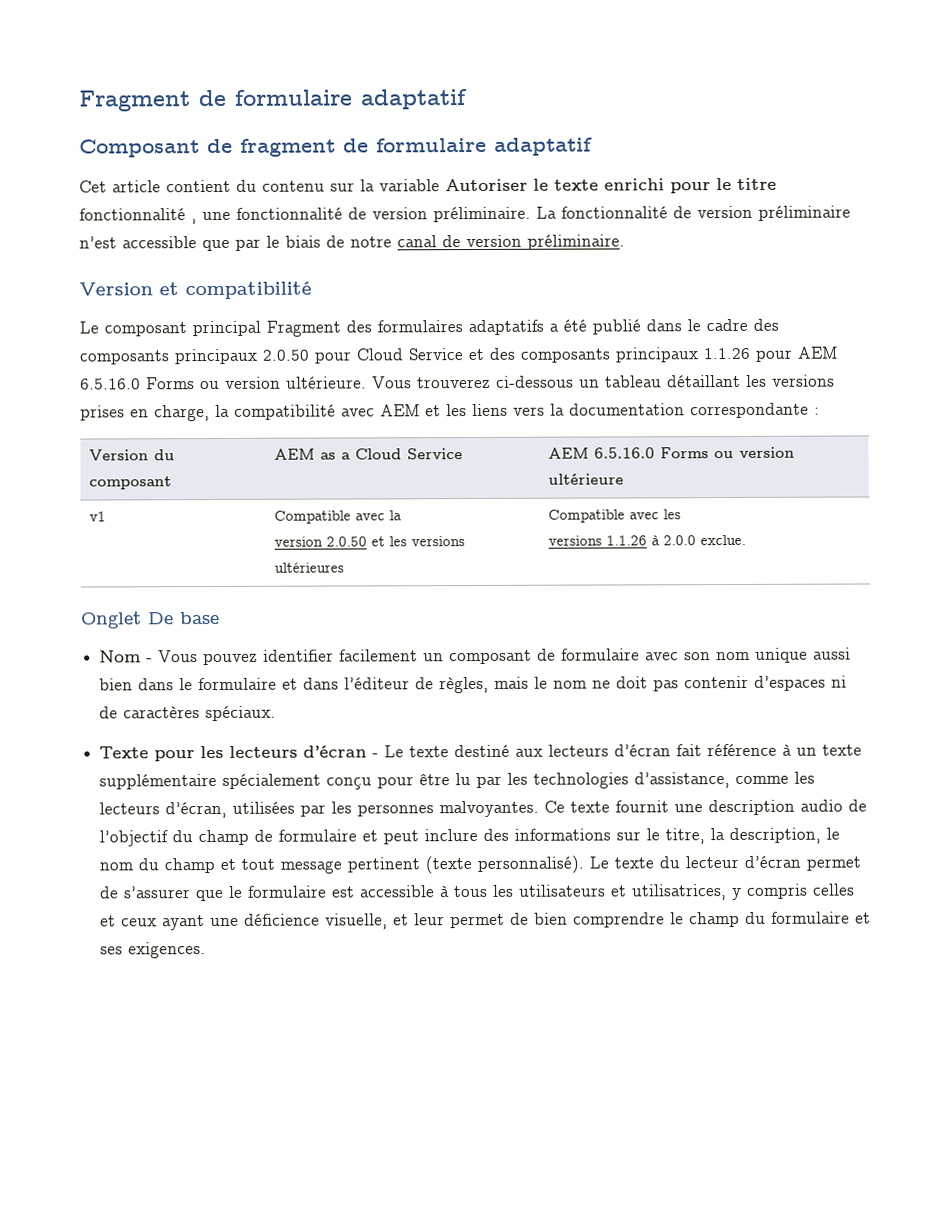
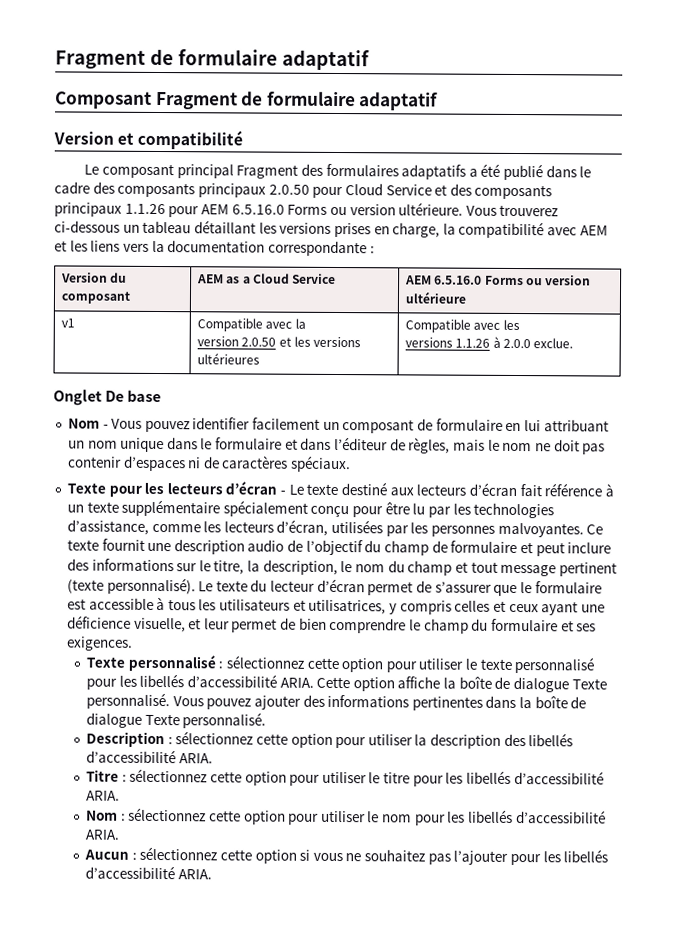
[207,137,593,157] [79,177,777,194] [79,205,851,225] [79,234,625,252] de fragment de formulaire adaptatif // Cet article contient du contenu sur la variable Autoriser le texte enrichi pour le titre fonctionnalité , une fonctionnalité de version préliminaire. La fonctionnalité de version préliminaire n’est accessible que par le biais de notre canal de version préliminaire. -> [155,91,439,111] Fragment de formulaire adaptatif
[645,647,852,663] [99,678,134,691] avec son nom unique aussi bien -> [505,419,609,432] [67,437,165,453] en lui attribuant un nom unique
(207, 950) none -> [85,654,595,674] [85,673,607,693] [85,692,587,711] [85,712,267,729] [85,731,574,749] [85,749,213,764] [85,768,604,787] [85,790,120,801] [85,807,606,826] [84,829,119,840] [83,846,609,866] [84,865,212,880] // Texte personnalisé : sélectionnez cette option pour utiliser le texte personnalisé pour les libellés d’accessibilité ARIA. Cette option affiche la boîte de dialogue Texte personnalisé. Vous pouvez ajouter des informations pertinentes dans la boîte de dialogue Texte personnalisé. // Description : sélectionnez cette option pour utiliser la description des libellés d’accessibilité ARIA. // Titre : sélectionnez cette option pour utiliser le titre pour les libellés d’accessibilité ARIA. // Nom : sélectionnez cette option pour utiliser le nom pour les libellés d’accessibilité ARIA. // Aucun : sélectionnez cette option si vous ne souhaitez pas l’ajouter pour les libellés d’accessibilité ARIA.

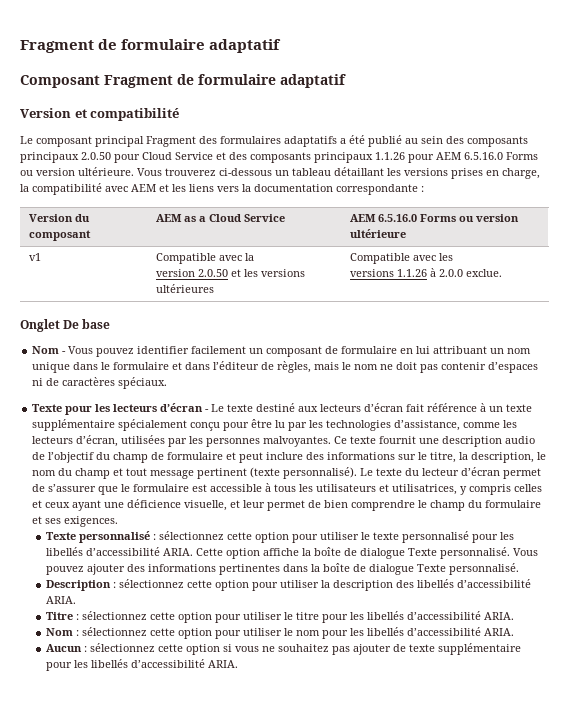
[545,165,592,178] [54,181,90,194] dans le cadre -> [405,136,443,144] au sein
[453,850,509,865] l’ajouter -> [353,643,522,655] ajouter de texte supplémentaire

